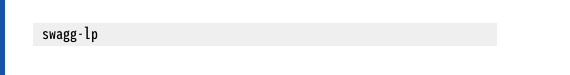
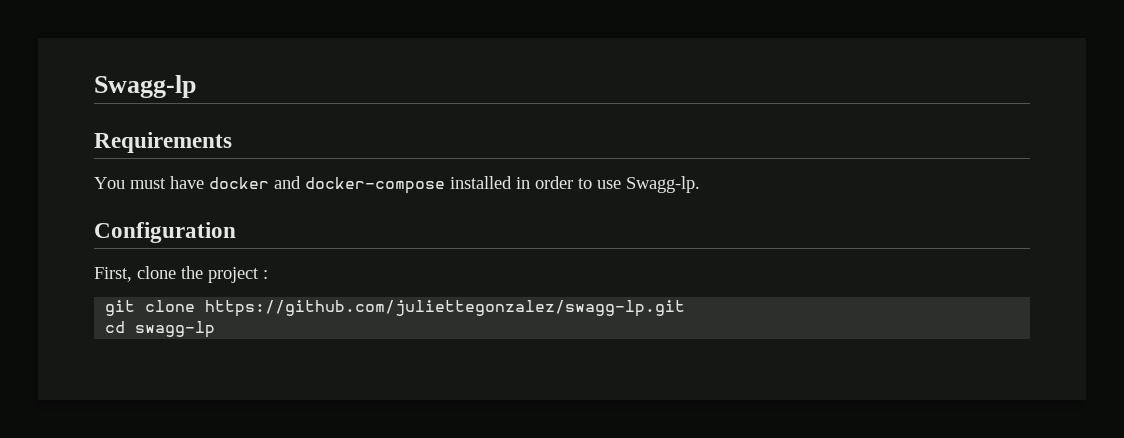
(42, 34) none -> [94,75,196,98] [94,132,232,153] [94,176,700,194] [94,222,236,243] [94,266,268,283] [105,300,686,317] [105,321,126,333] Swagg-lp // Requirements // You must have docker and docker-compose installed in order to use Swagg-lp. // Configuration // First, clone the project : // git clone https://github.com/juliettegonzalez/swagg-lp.git // cd

